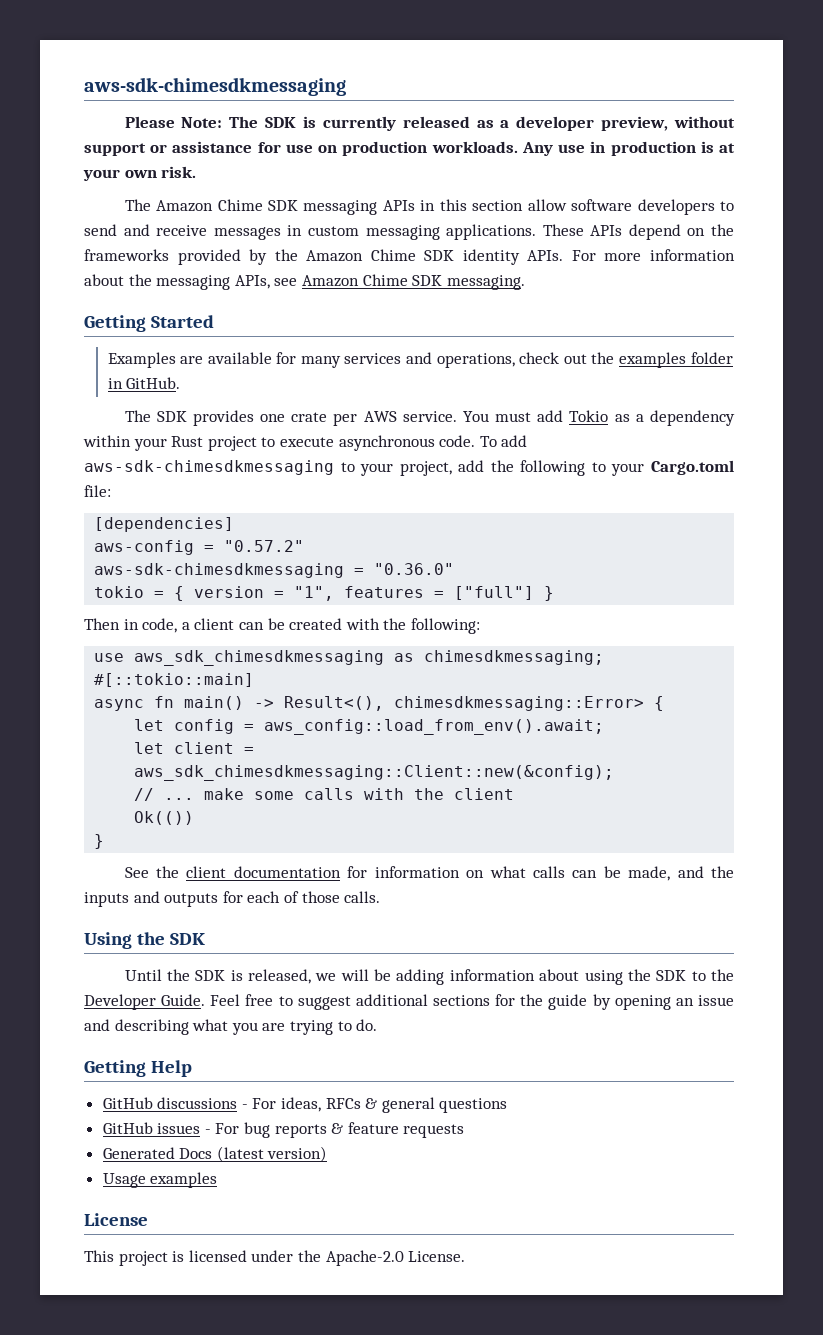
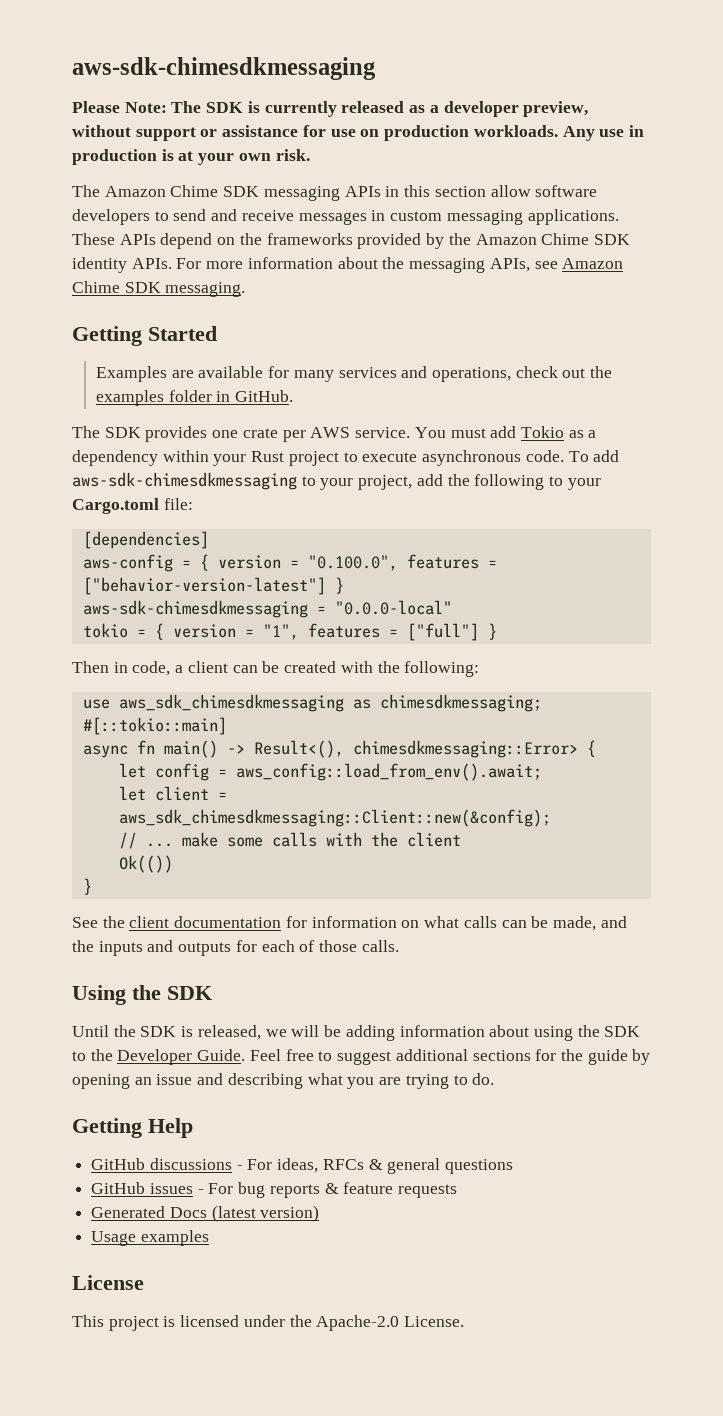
[224,540,305,552] "0.57.2" -> [199,554,497,571] [82,577,344,595] { version = "0.100.0", features = ["behavior-version-latest"] }
[374,563,455,575] "0.36.0" -> [334,600,452,615] "0.0.0-local"

